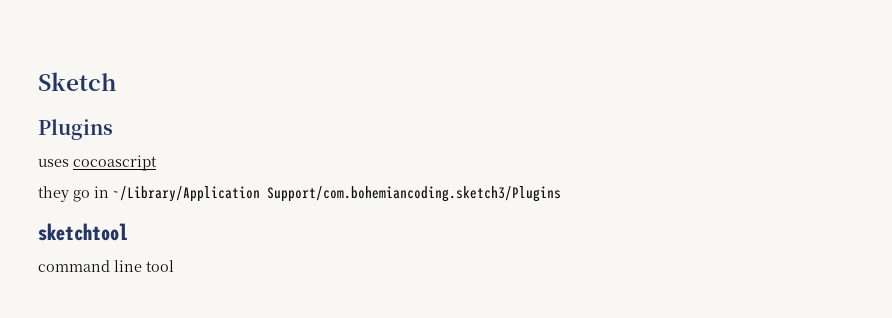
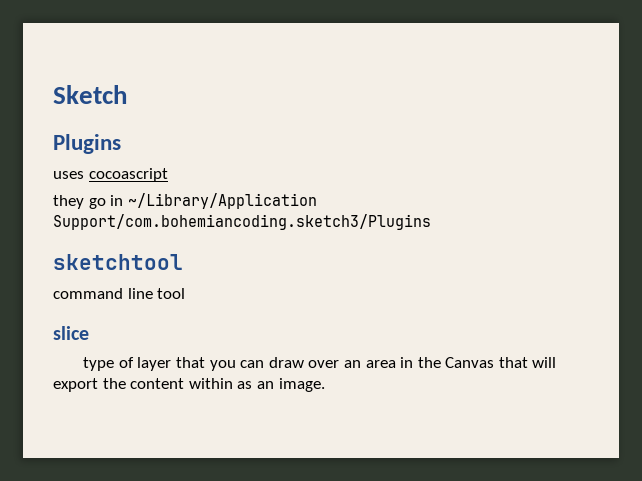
(174, 266) none -> [53,326,89,340] [83,357,557,371] [53,378,325,392] // slice // type of layer that you can draw over an area in the Canvas that will export the content within as an image.

